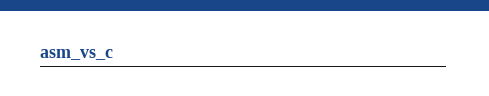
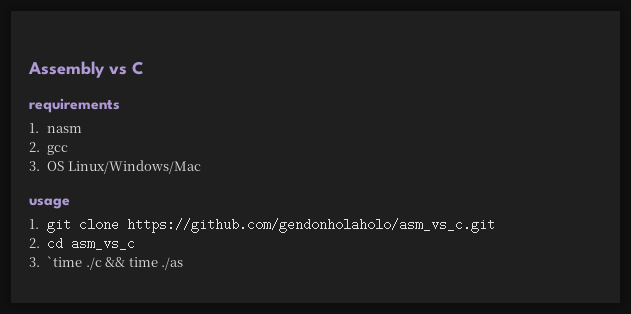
[40,49,113,60] asm_vs_c -> [28,61,144,78] [29,98,120,113] [29,123,83,133] [29,142,69,155] [29,160,201,174] [29,198,70,209] [29,218,496,233] [29,237,136,250] [29,256,184,270] Assembly vs C // requirements // 1. nasm // 2. gcc // 3. OS Linux/Windows/Mac // usage // 1. git clone https://github.com/gendonholaholo/asm_vs_c.git // 2. cd asm_vs_c // 3. `time ./c && time ./as

